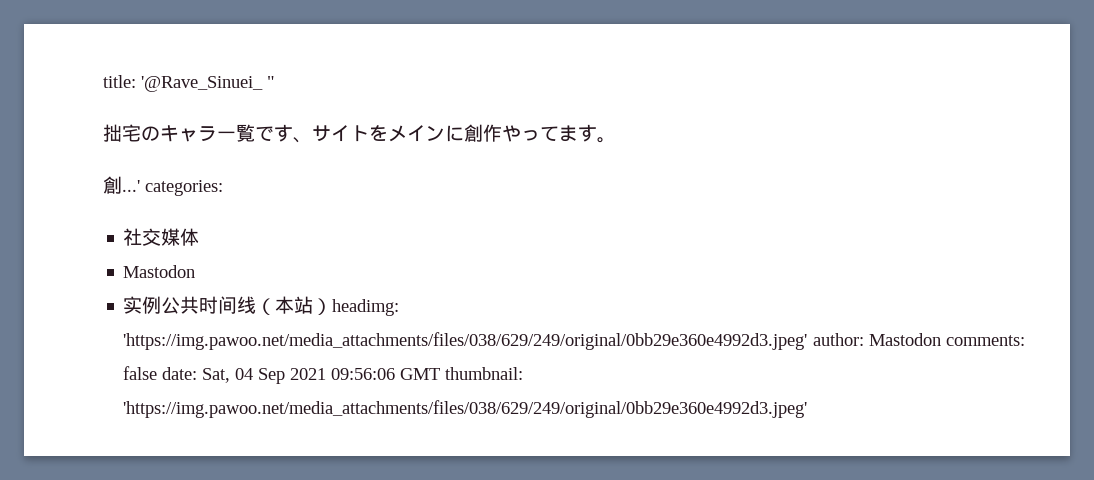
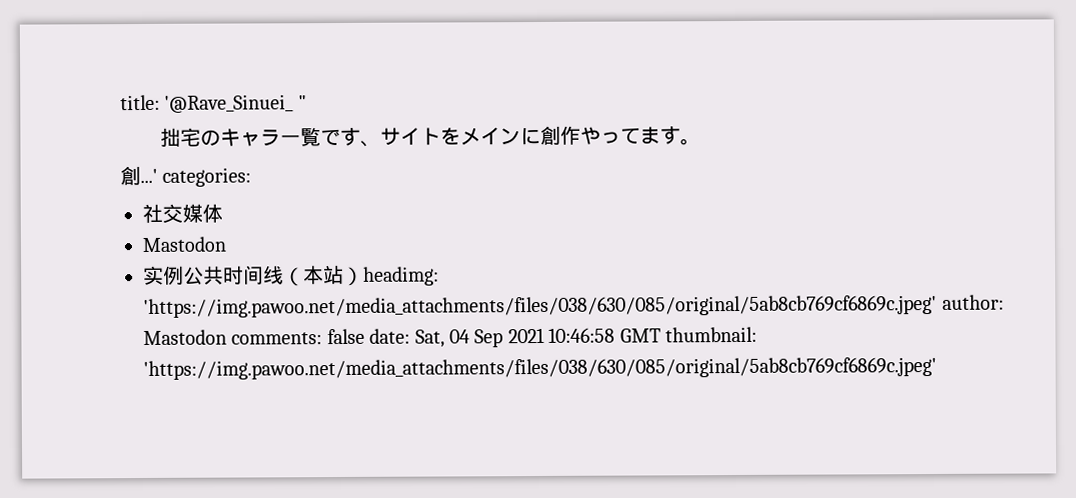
[123,332,808,350] 'https://img.pawoo.net/media_attachments/files/038/629/249/original/0bb29e360e4992d3.jpeg' -> [143,294,937,318] 'https://img.pawoo.net/media_attachments/files/038/630/085/original/5ab8cb769cf6869c.jpeg'
[331,368,396,380] 09:56:06 -> [548,327,616,343] 10:46:58
[123,400,808,418] 'https://img.pawoo.net/media_attachments/files/038/629/249/original/0bb29e360e4992d3.jpeg' -> [143,356,937,380] 'https://img.pawoo.net/media_attachments/files/038/630/085/original/5ab8cb769cf6869c.jpeg'

